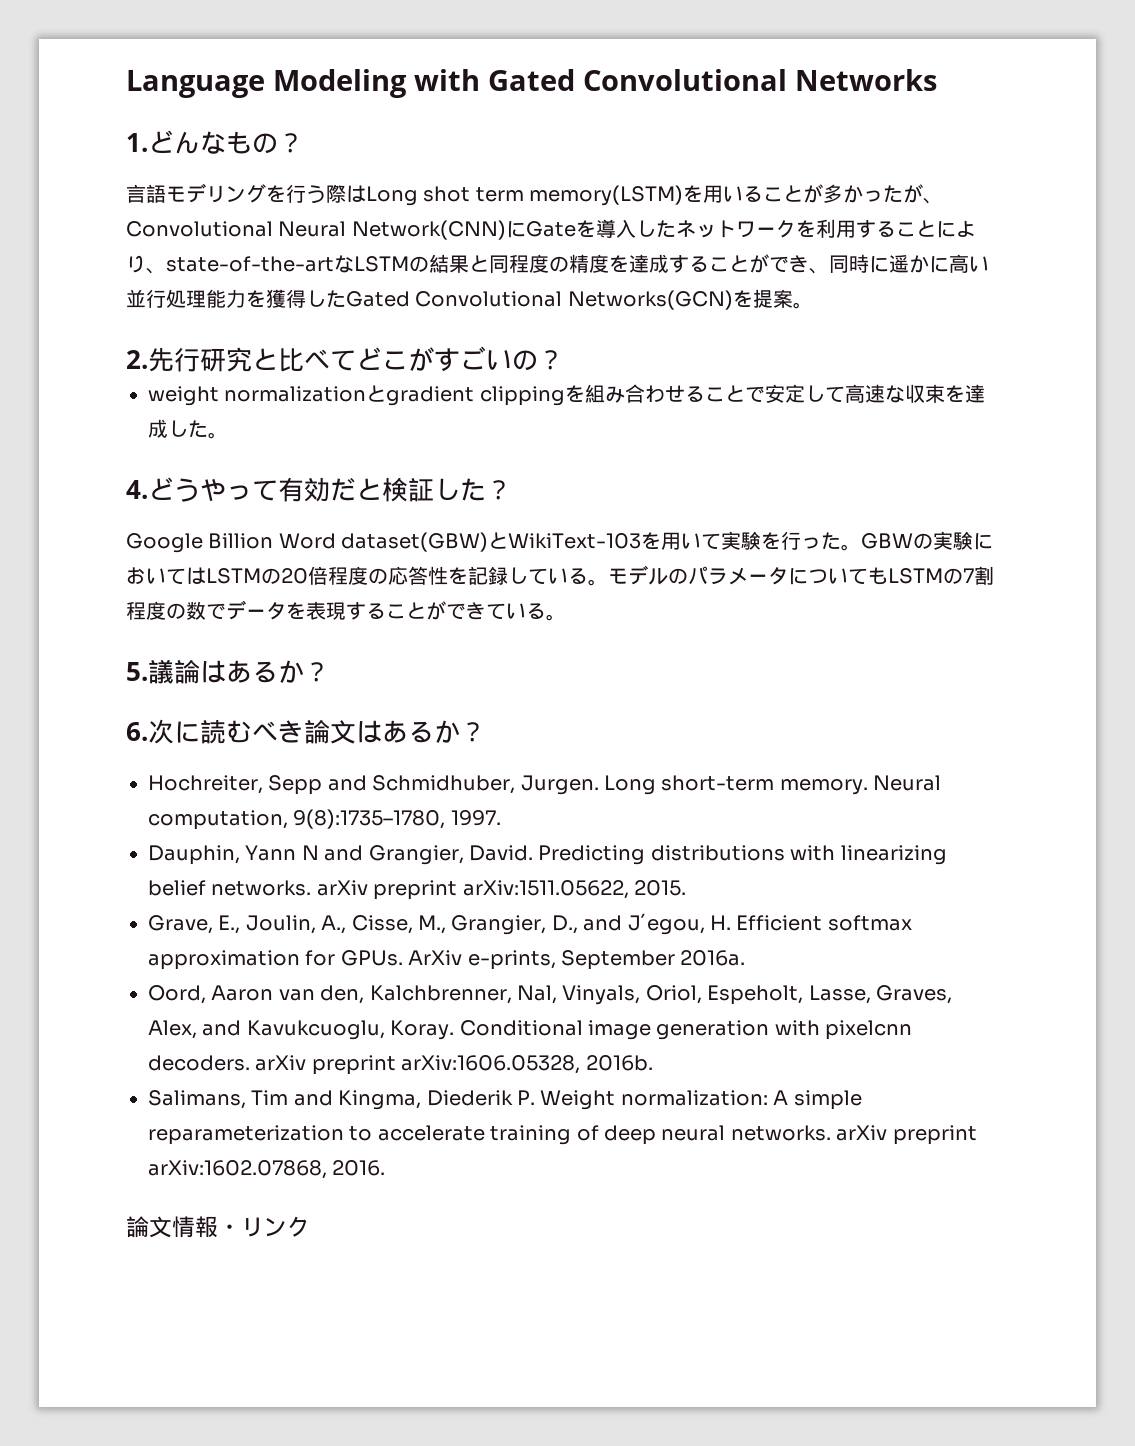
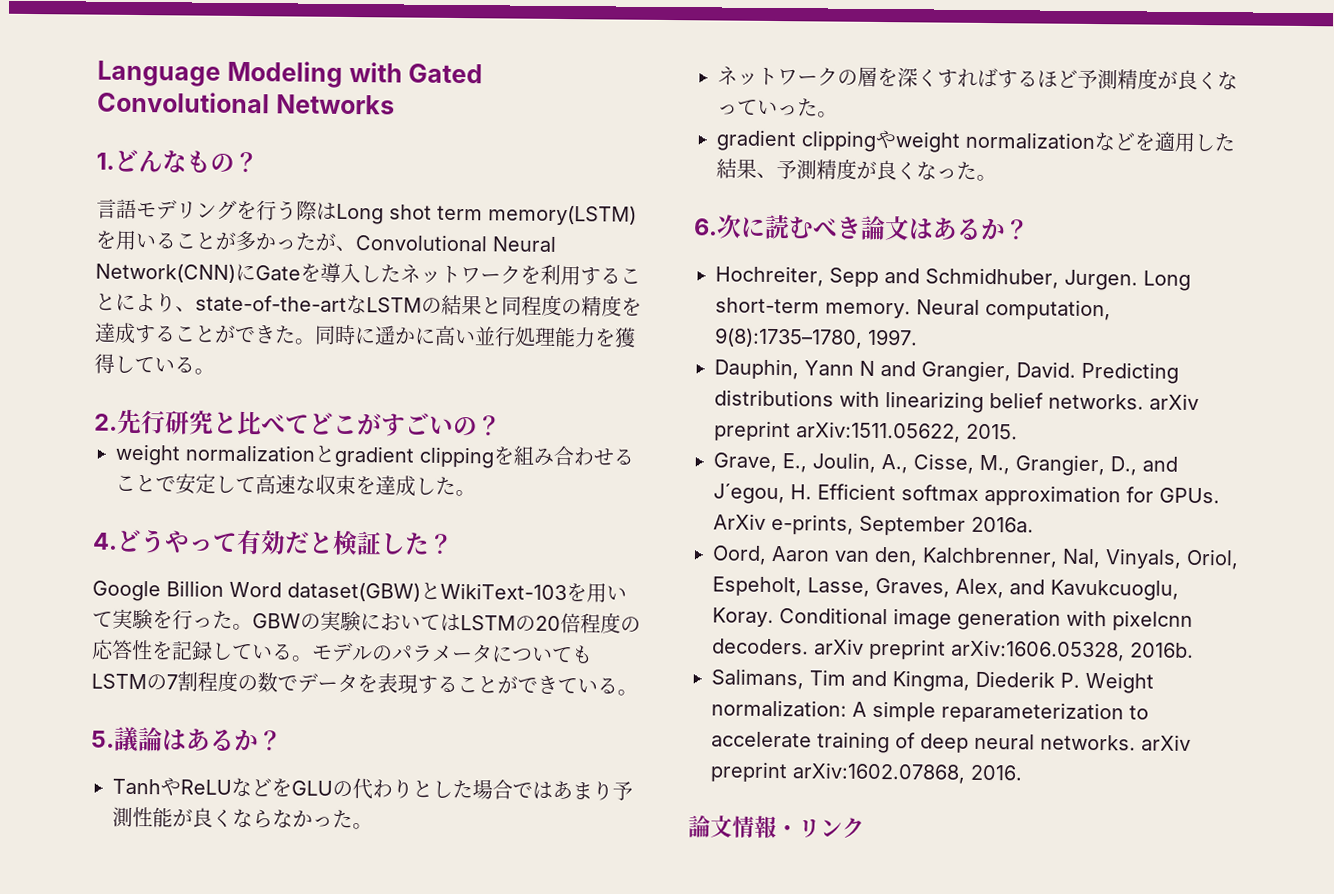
[809,268,829,274] 、 -> [274,325,316,345] た。
[326,289,793,310] たGated Convolutional Networks(GCN)を提案 -> [134,356,195,374] ている
(330, 672) none -> [112,777,633,801] [112,806,373,830] [717,65,1238,90] [717,98,838,118] [716,129,1235,153] [716,158,997,182] // TanhやReLUなどをGLUの代わりとした場合ではあまり予測性能が良くならなかった。 // ネットワークの層を深くすればするほど予測精度が良くなっていった。 // gradient clippingやweight normalizationなどを適用した結果、予測精度が良くなった。

